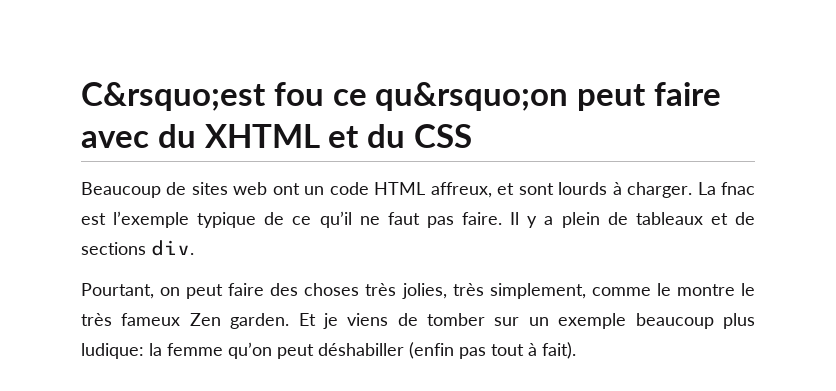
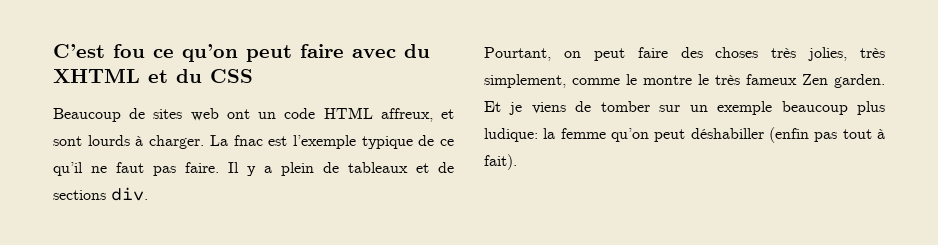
[81,82,266,111] C&rsquo;est -> [53,44,105,58] C’est
[375,82,569,111] qu&rsquo;on -> [182,44,238,62] qu’on

